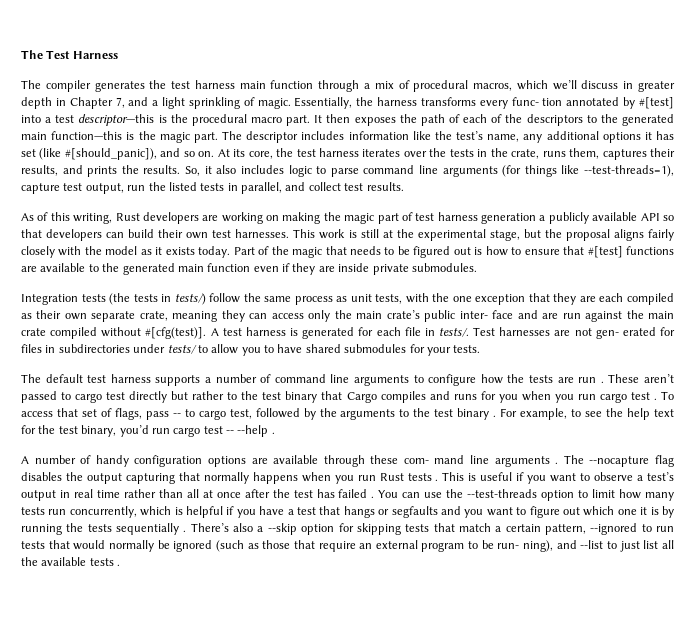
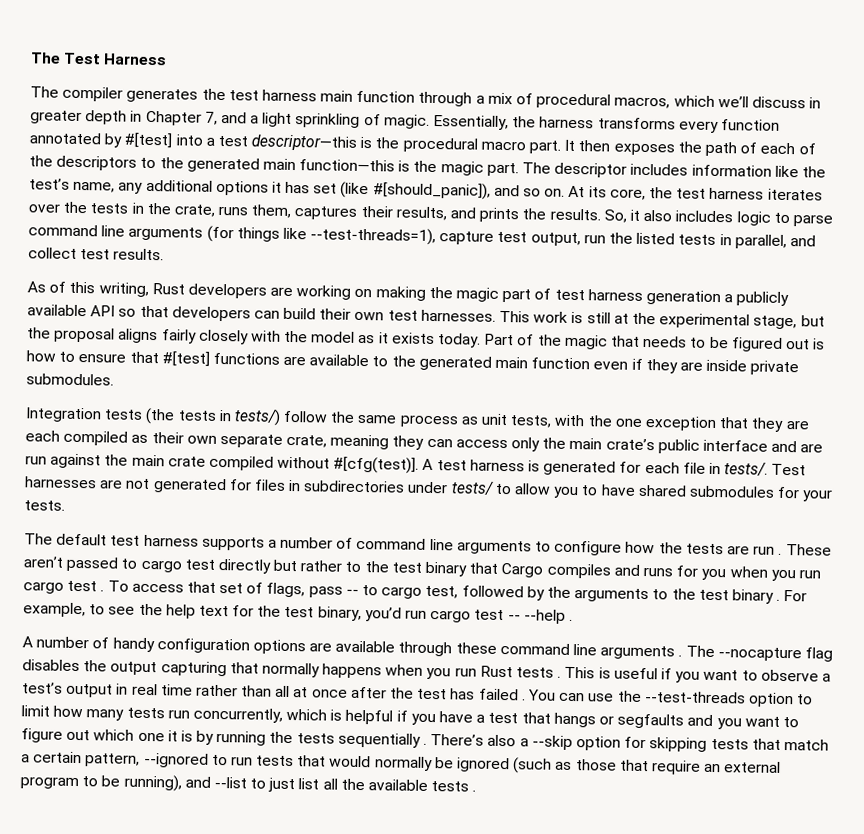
[511,97,563,106] func- tion -> [720,119,780,131] function
[459,310,514,319] inter- face -> [702,439,768,452] interface
[595,327,656,339] gen- erated -> [152,478,227,494] generated
[403,455,465,464] com- mand -> [499,642,570,655] command
[497,540,554,552] run- ning), -> [123,774,182,792] running),

